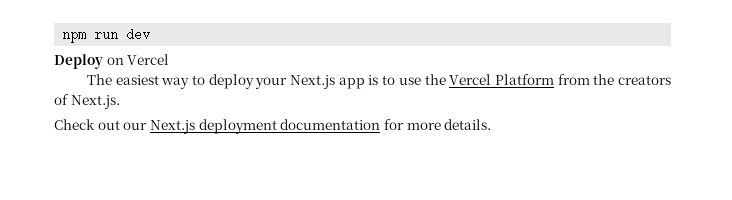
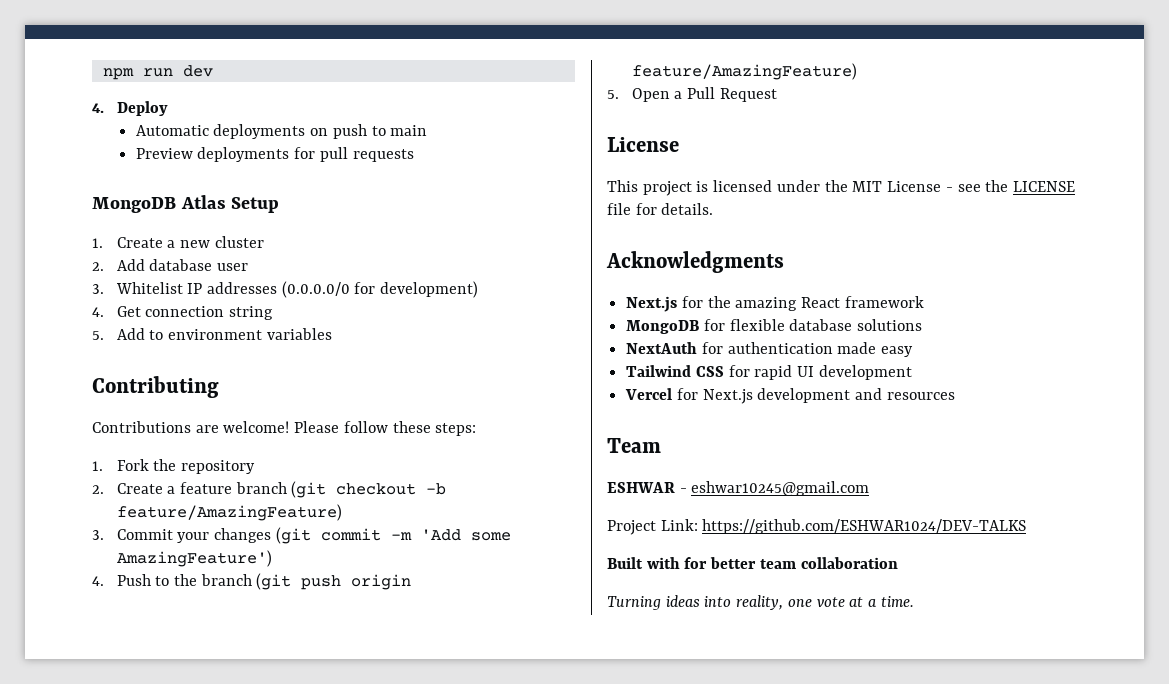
(151, 34) none -> [92,103,104,113] 4.
[106,54,170,65] [86,74,671,89] [54,94,120,109] [54,119,492,134] on Vercel // The easiest way to deploy your Next.js app is to use the Vercel Platform from the creators of Next.js. // Check out our Next.js deployment documentation for more details. -> [135,124,428,139] [135,147,414,162] [92,195,280,213] [92,236,264,248] [92,259,248,271] [92,281,479,298] [92,306,273,320] [92,328,332,340] [92,376,219,398] [92,421,477,436] [92,459,255,474] [92,481,447,498] [116,504,342,521] [92,527,511,544] [116,550,272,567] [92,573,412,590] [631,63,857,80] [607,87,777,102] [607,137,679,152] [607,180,1075,196] [607,203,714,215] [606,251,784,273] [626,296,924,312] [626,319,923,334] [626,342,914,357] [626,365,912,380] [625,388,955,404] [607,438,661,453] [607,481,870,496] [607,519,1027,535] [607,557,898,569] [607,595,914,610] // Automatic deployments on push to main // Preview deployments for pull requests // MongoDB Atlas Setup // 1. Create a new cluster // 2. Add database user // 3. Whitelist IP addresses (0.0.0.0/0 for development) // 4. Get connection string // 5. Add to environment variables // Contributing // Contributions are welcome! Please follow these steps: // 1. Fork the repository // 2. Create a feature branch (git checkout -b feature/AmazingFeature) // 3. Commit your changes (git commit -m 'Add some AmazingFeature') // 4. Push to the branch (git push origin feature/AmazingFeature) // 5. Open a Pull Request // License // This project is licensed under the MIT License - see the LICENSE file for details. // Acknowledgments // Next.js for the amazing React framework // MongoDB for flexible database solutions // NextAuth for authentication made easy // Tailwind CSS for rapid UI development // Vercel for Next.js development and resources // Team // ESHWAR - eshwar10245@gmail.com // Project Link: https://github.com/ESHWAR1024/DEV-TALKS // Built with for better team collaboration // Turning ideas into reality, one vote at a time.

